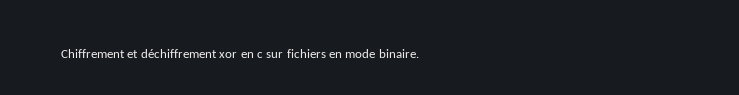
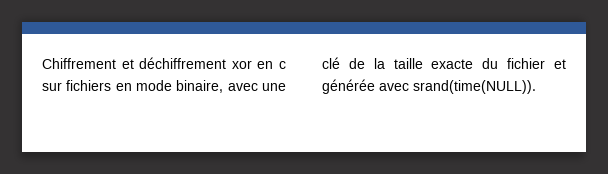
[378,49,419,58] binaire. -> [176,80,286,93] [322,57,566,69] [322,79,536,94] binaire, avec une clé de la taille exacte du fichier et générée avec srand(time(NULL)).

